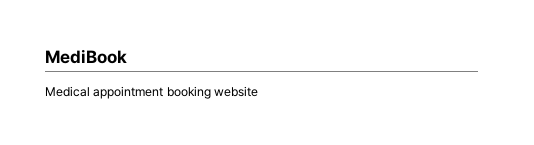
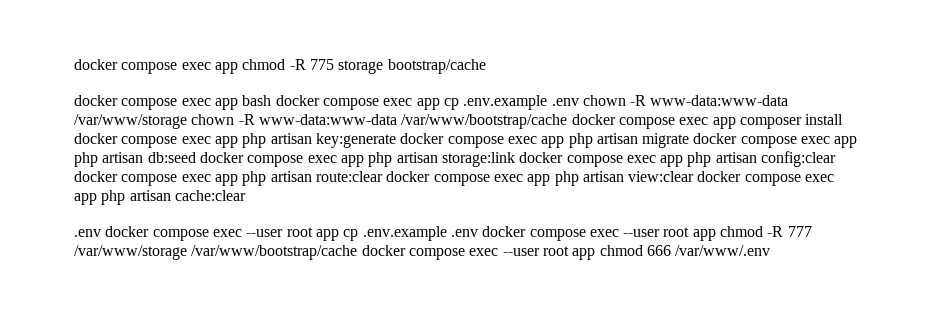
[45,49,127,64] [45,86,259,99] MediBook // Medical appointment booking website -> [74,59,486,74] [74,95,789,110] [74,114,844,129] [74,133,858,148] [74,151,837,167] [74,171,835,186] [74,190,246,205] [74,226,812,241] [74,245,771,260] docker compose exec app chmod -R 775 storage bootstrap/cache // docker compose exec app bash docker compose exec app cp .env.example .env chown -R www-data:www-data /var/www/storage chown -R www-data:www-data /var/www/bootstrap/cache docker compose exec app composer install docker compose exec app php artisan key:generate docker compose exec app php artisan migrate docker compose exec app php artisan db:seed docker compose exec app php artisan storage:link docker compose exec app php artisan config:clear docker compose exec app php artisan route:clear docker compose exec app php artisan view:clear docker compose exec app php artisan cache:clear // .env docker compose exec --user root app cp .env.example .env docker compose exec --user root app chmod -R 777 /var/www/storage /var/www/bootstrap/cache docker compose exec --user root app chmod 666 /var/www/.env

